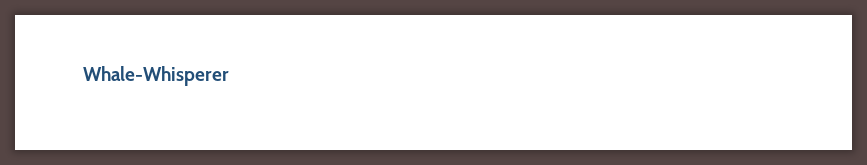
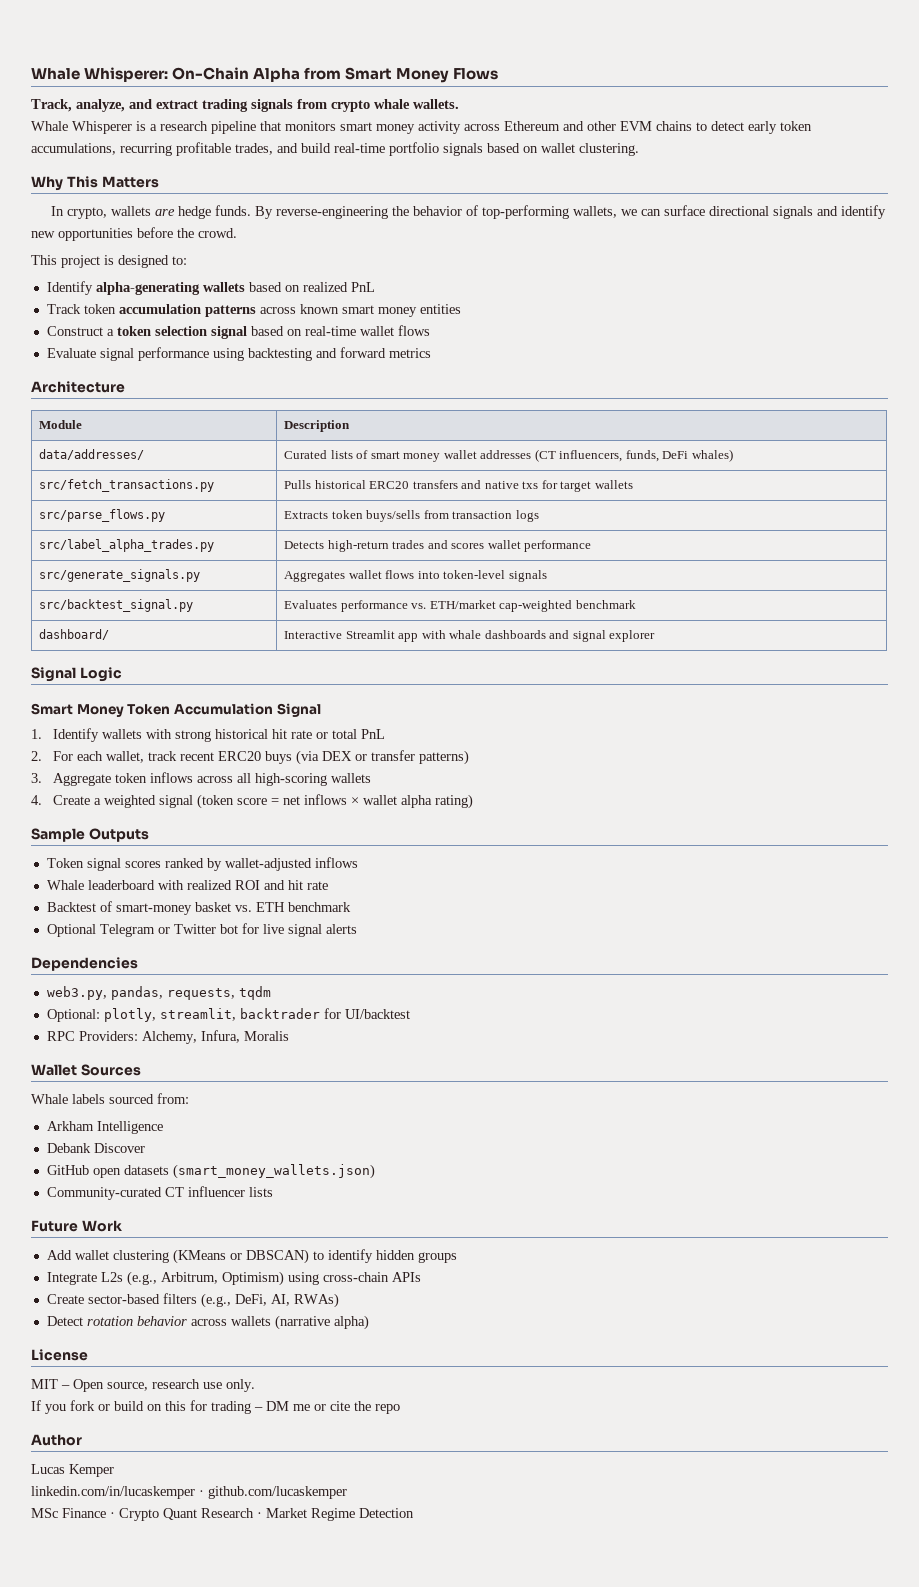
[83,66,229,86] Whale-Whisperer -> [31,67,499,83] [31,99,459,112] [31,121,812,134] [31,142,639,156] [31,176,159,191] [50,205,886,219] [31,227,237,241] [31,255,187,268] [46,281,375,295] [46,304,461,317] [46,325,430,339] [46,347,431,361] [31,381,125,393] [39,420,83,429] [284,420,351,432] [39,449,145,460] [284,449,733,462] [39,479,215,492] [284,480,633,492] [39,509,166,522] [284,510,539,522] [39,539,215,552] [284,540,592,552] [39,569,201,582] [284,570,547,582] [39,599,194,612] [284,600,636,612] [39,629,110,640] [284,630,656,642] [31,667,122,682] [31,703,321,717] [31,728,386,742] [31,750,470,765] [31,772,372,786] [31,794,474,809] [31,828,149,842] [46,857,358,871] [46,880,328,890] [46,901,351,915] [46,923,357,937] [31,957,138,971] [46,986,271,1000] [46,1008,410,1022] [46,1030,289,1044] [31,1064,141,1076] [31,1093,189,1104] [46,1121,163,1134] [46,1143,145,1153] [46,1164,375,1179] [46,1186,273,1200] [31,1220,122,1232] [46,1249,457,1264] [46,1271,421,1286] [46,1293,339,1308] [46,1315,369,1330] [31,1349,88,1361] [31,1379,255,1392] [31,1400,400,1414] [31,1434,82,1446] [31,1464,114,1477] [31,1486,347,1499] [31,1508,414,1521] Whale Whisperer: On-Chain Alpha from Smart Money Flows // Track, analyze, and extract trading signals from crypto whale wallets. // Whale Whisperer is a research pipeline that monitors smart money activity across Ethereum and other EVM chains to detect early token accumulations, recurring profitable trades, and build real-time portfolio signals based on wallet clustering. // Why This Matters // In crypto, wallets are hedge funds. By reverse-engineering the behavior of top-performing wallets, we can surface directional signals and identify new opportunities before the crowd. // This project is designed to: // Identify alpha-generating wallets based on realized PnL // Track token accumulation patterns across known smart money entities // Construct a token selection signal based on real-time wallet flows // Evaluate signal performance using backtesting and forward metrics // Architecture // Module | Description // data/addresses/ | Curated lists of smart money wallet addresses (CT influencers, funds, DeFi whales) // src/fetch_transactions.py | Pulls historical ERC20 transfers and native txs for target wallets // src/parse_flows.py | Extracts token buys/sells from transaction logs // src/label_alpha_trades.py | Detects high-return trades and scores wallet performance // src/generate_signals.py | Aggregates wallet flows into token-level signals // src/backtest_signal.py | Evaluates performance vs. ETH/market cap-weighted benchmark // dashboard/ | Interactive Streamlit app with whale dashboards and signal explorer // Signal Logic // Smart Money Token Accumulation Signal // 1. Identify wallets with strong historical hit rate or total PnL // 2. For each wallet, track recent ERC20 buys (via DEX or transfer patterns) // 3. Aggregate token inflows across all high-scoring wallets // 4. Create a weighted signal (token score = net inflows × wallet alpha rating) // Sample Outputs // Token signal scores ranked by wallet-adjusted inflows // Whale leaderboard with realized ROI and hit rate // Backtest of smart-money basket vs. ETH benchmark // Optional Telegram or Twitter bot for live signal alerts // Dependencies // web3.py, pandas, requests, tqdm // Optional: plotly, streamlit, backtrader for UI/backtest // RPC Providers: Alchemy, Infura, Moralis // Wallet Sources // Whale labels sourced from: // Arkham Intelligence // Debank Discover // GitHub open datasets (smart_money_wallets.json) // Community-curated CT influencer lists // Future Work // Add wallet clustering (KMeans or DBSCAN) to identify hidden groups // Integrate L2s (e.g., Arbitrum, Optimism) using cross-chain APIs // Create sector-based filters (e.g., DeFi, AI, RWAs) // Detect rotation behavior across wallets (narrative alpha) // License // MIT – Open source, research use only. // If you fork or build on this for trading – DM me or cite the repo // Author // Lucas Kemper // linkedin.com/in/lucaskemper · github.com/lucaskemper // MSc Finance · Crypto Quant Research · Market Regime Detection

